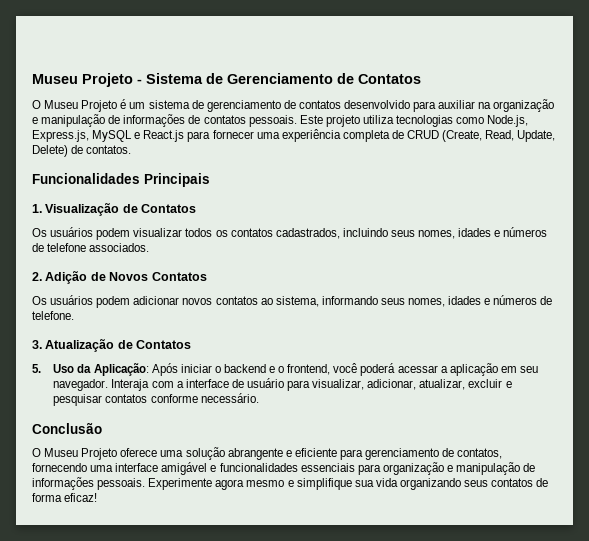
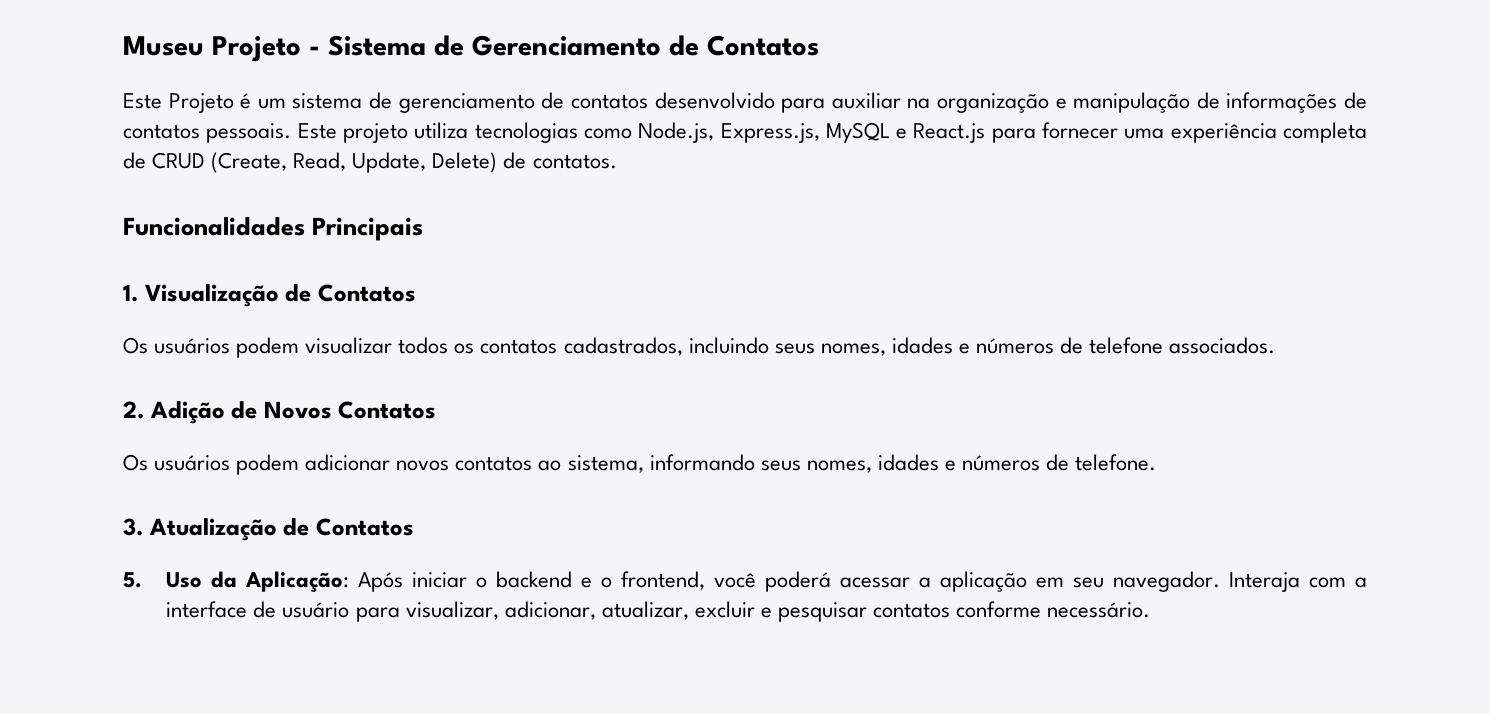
[32,100,79,109] O Museu -> [123,93,162,109] Este
[32,422,102,434] [32,447,503,460] [32,462,536,475] [32,477,549,490] [32,493,98,502] // Conclusão // O Museu Projeto oferece uma solução abrangente e eficiente para gerenciamento de contatos, fornecendo uma interface amigável e funcionalidades essenciais para organização e manipulação de informações pessoais. Experimente agora mesmo e simplifique sua vida organizando seus contatos de forma eficaz! -> (1151, 610) none

